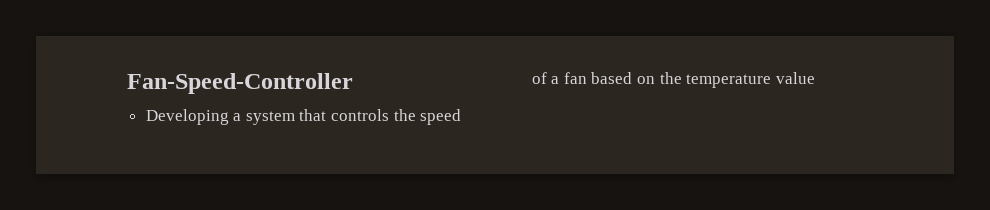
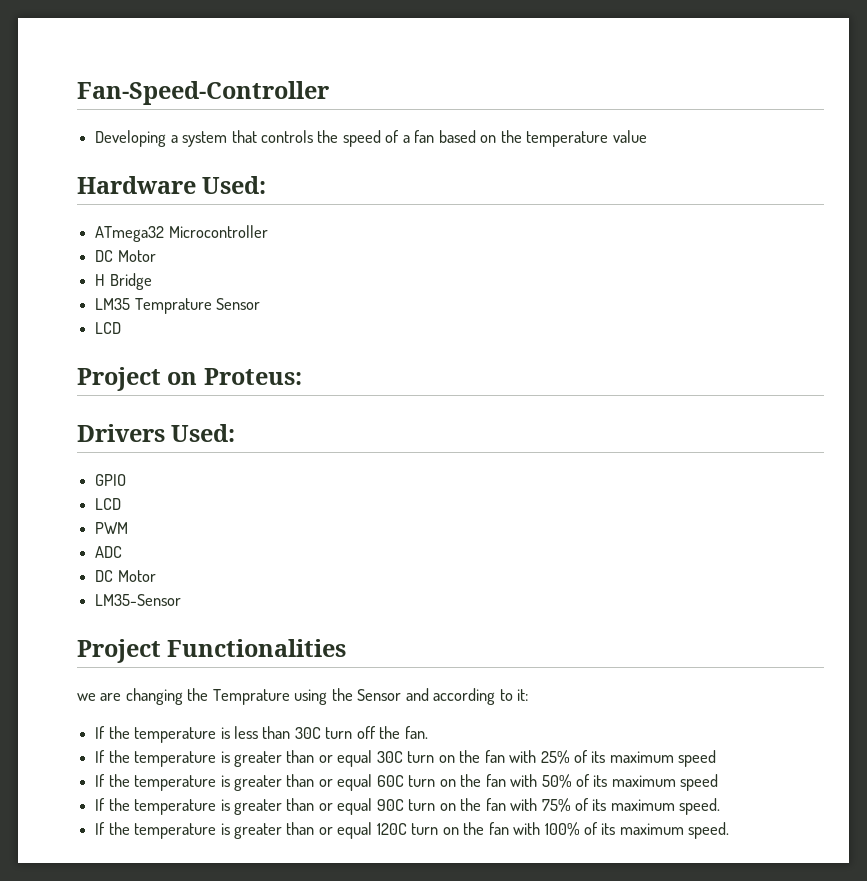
(815, 78) none -> [77,176,267,194] [95,225,268,242] [95,250,156,262] [95,273,152,290] [95,298,261,314] [95,322,122,334] [77,367,302,391] [77,424,236,442] [95,474,127,486] [95,498,122,510] [95,522,129,534] [95,546,123,558] [95,570,156,582] [95,594,182,606] [77,639,347,663] [77,688,529,705] [95,726,428,743] [95,750,717,767] [95,774,719,791] [95,798,721,815] [95,822,730,839] // Hardware Used: // ATmega32 Microcontroller // DC Motor // H Bridge // LM35 Temprature Sensor // LCD // Project on Proteus: // Drivers Used: // GPIO // LCD // PWM // ADC // DC Motor // LM35-Sensor // Project Functionalities // we are changing the Temprature using the Sensor and according to it: // If the temperature is less than 30C turn off the fan. // If the temperature is greater than or equal 30C turn on the fan with 25% of its maximum speed // If the temperature is greater than or equal 60C turn on the fan with 50% of its maximum speed // If the temperature is greater than or equal 90C turn on the fan with 75% of its maximum speed. // If the temperature is greater than or equal 120C turn on the fan with 100% of its maximum speed.

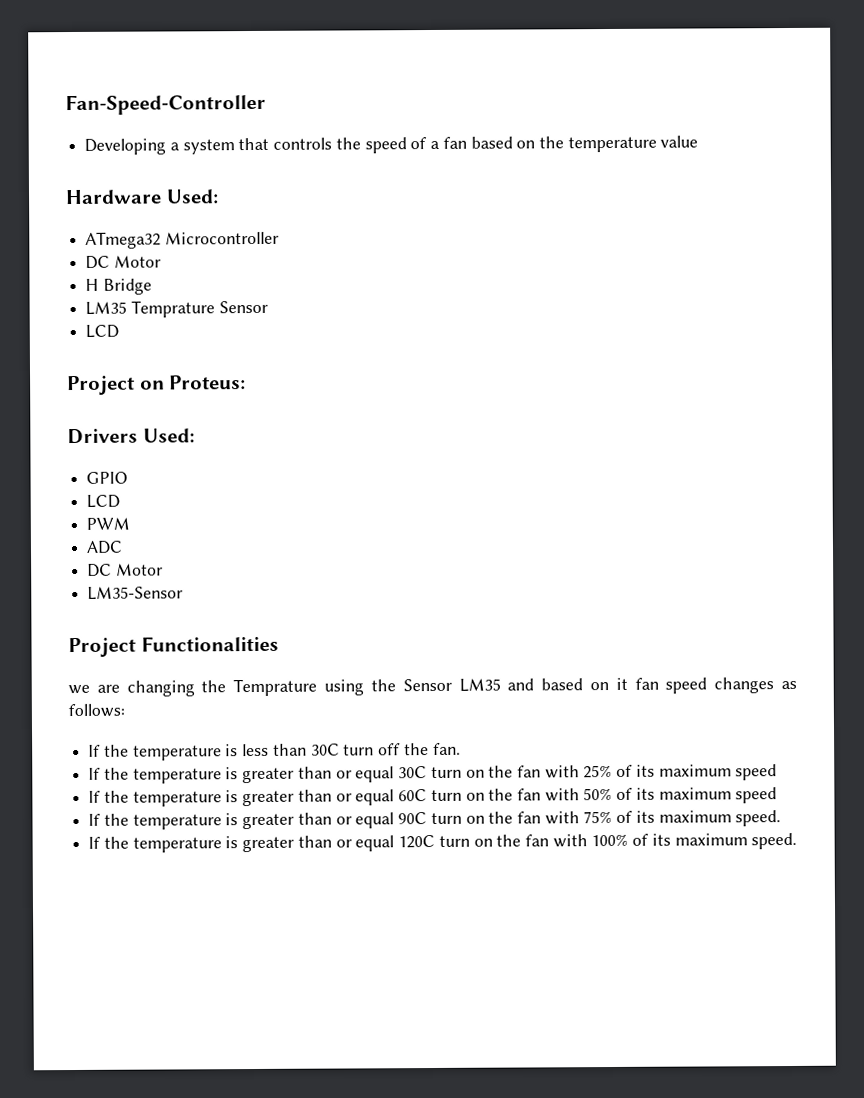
[405,688,529,705] and according to it: -> [458,677,797,694] [68,703,125,718] LM35 and based on it fan speed changes as follows:

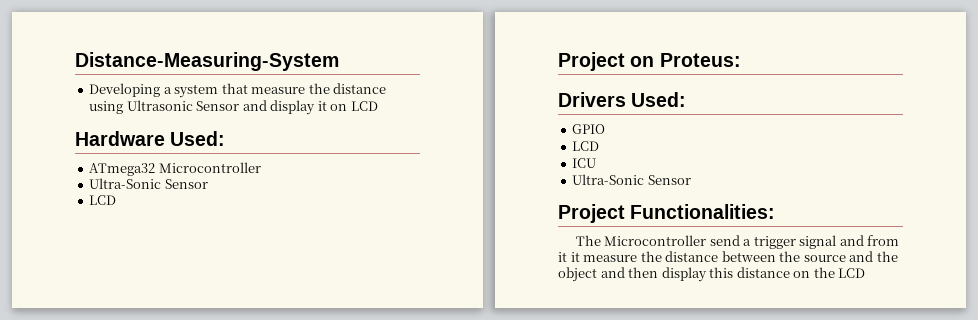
[65,93,266,116] Fan-Speed-Controller -> [75,52,339,71] Distance-Measuring-System
[273,135,699,154] [65,189,219,205] [85,231,279,249] [85,255,161,269] [85,278,152,295] [85,300,215,318] controls the speed of a fan based on the temperature value // Hardware Used: // ATmega32 Microcontroller // DC Motor // H Bridge // LM35 Temprature -> [251,83,387,94] [89,100,378,115] [75,131,226,146] [89,162,261,176] [89,178,162,189] measure the distance using Ultrasonic Sensor and display it on LCD // Hardware Used: // ATmega32 Microcontroller // Ultra-Sonic
[86,517,131,530] [86,540,124,554] [87,563,163,577] [87,586,184,600] [68,635,279,658] [68,677,797,697] [68,703,125,718] [88,742,461,761] [88,764,778,784] [88,787,778,807] [88,810,782,830] [88,832,798,853] PWM // ADC // DC Motor // LM35-Sensor // Project Functionalities // we are changing the Temprature using the Sensor LM35 and based on it fan speed changes as follows: // If the temperature is less than 30C turn off the fan. // If the temperature is greater than or equal 30C turn on the fan with 25% of its maximum speed // If the temperature is greater than or equal 60C turn on the fan with 50% of its maximum speed // If the temperature is greater than or equal 90C turn on the fan with 75% of its maximum speed. // If the temperature is greater than or equal 120C turn on the fan with 100% of its maximum speed. -> [572,158,597,168] [572,174,691,185] [558,204,776,223] [575,235,900,249] [558,251,898,262] [558,267,866,282] ICU // Ultra-Sonic Sensor // Project Functionalities: // The Microcontroller send a trigger signal and from it it measure the distance between the source and the object and then display this distance on the LCD

